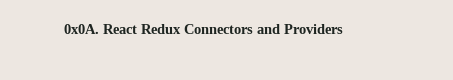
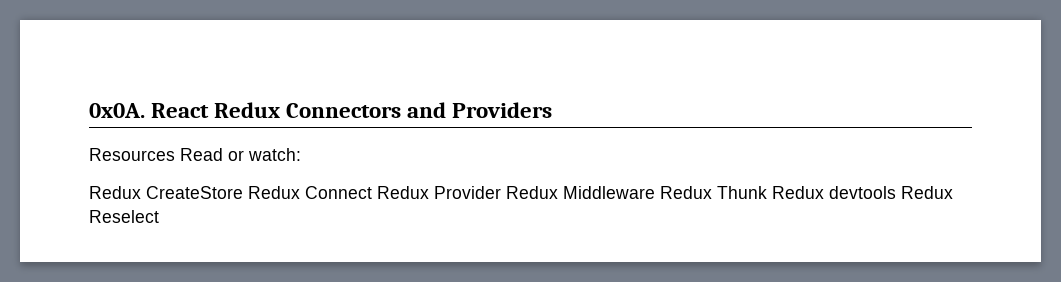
(343, 29) none -> [89,148,301,161] [89,186,953,199] [89,210,159,223] // Resources Read or watch: // Redux CreateStore Redux Connect Redux Provider Redux Middleware Redux Thunk Redux devtools Redux Reselect

